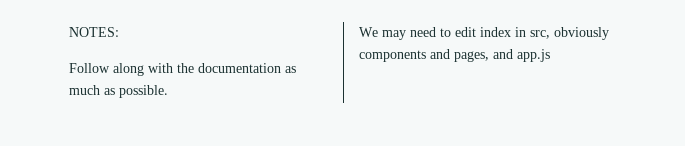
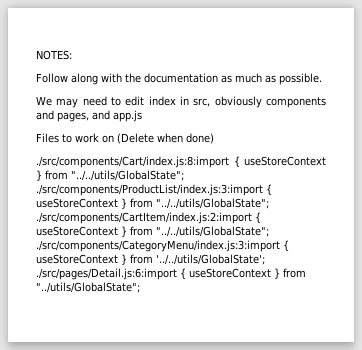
(550, 55) none -> [36,133,214,144] [36,156,326,168] [36,170,184,181] [36,184,272,196] [36,198,269,209] [36,212,261,224] [36,226,269,237] [36,240,289,252] [36,254,265,265] [36,268,306,280] [36,282,140,293] // Files to work on (Delete when done) // ./src/components/Cart/index.js:8:import { useStoreContext } from "../../utils/GlobalState"; ./src/components/ProductList/index.js:3:import { useStoreContext } from "../../utils/GlobalState"; ./src/components/CartItem/index.js:2:import { useStoreContext } from "../../utils/GlobalState"; ./src/components/CategoryMenu/index.js:3:import { useStoreContext } from '../../utils/GlobalState'; ./src/pages/Detail.js:6:import { useStoreContext } from "../utils/GlobalState";

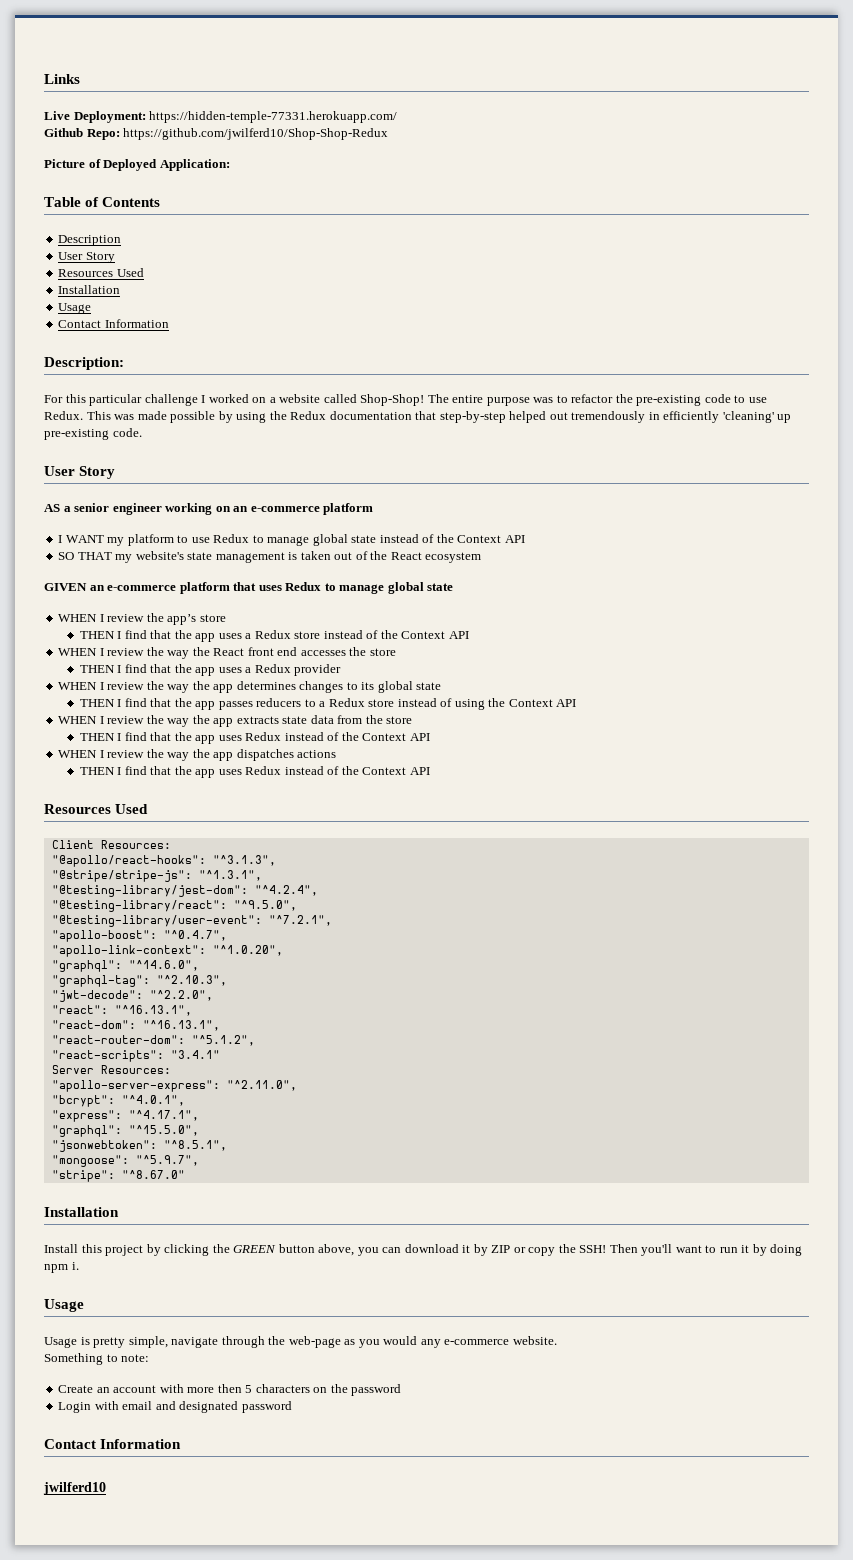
[36,50,72,60] [36,73,322,85] [36,96,326,108] [36,110,142,122] [36,133,214,144] [36,156,326,168] [36,170,184,181] [36,184,272,196] [36,198,269,209] [36,212,261,224] [36,226,269,237] [36,240,289,252] [36,254,265,265] [36,268,306,280] [36,282,140,293] NOTES: // Follow along with the documentation as much as possible. // We may need to edit index in src, obviously components and pages, and app.js // Files to work on (Delete when done) // ./src/components/Cart/index.js:8:import { useStoreContext } from "../../utils/GlobalState"; ./src/components/ProductList/index.js:3:import { useStoreContext } from "../../utils/GlobalState"; ./src/components/CartItem/index.js:2:import { useStoreContext } from "../../utils/GlobalState"; ./src/components/CategoryMenu/index.js:3:import { useStoreContext } from '../../utils/GlobalState'; ./src/pages/Detail.js:6:import { useStoreContext } from "../utils/GlobalState"; -> [44,74,80,84] [44,111,398,123] [44,128,389,140] [44,159,230,171] [44,197,161,207] [58,235,122,246] [58,252,115,263] [58,268,144,277] [58,285,121,294] [58,303,92,314] [58,319,169,328] [44,357,124,370] [44,394,767,406] [44,411,792,423] [44,428,142,440] [44,466,116,479] [44,503,374,515] [58,534,525,546] [58,551,482,563] [44,582,454,594] [58,613,226,625] [79,630,469,642] [58,647,396,659] [79,664,342,676] [58,681,442,693] [79,698,577,710] [58,715,413,727] [79,732,430,744] [58,749,337,761] [79,766,430,778] [44,804,149,814] [51,840,171,849] [51,855,276,867] [51,870,262,882] [51,885,318,897] [51,900,297,912] [51,915,332,927] [51,930,227,942] [51,945,283,957] [51,960,199,972] [51,975,227,987] [51,990,213,1002] [51,1005,192,1016] [51,1020,220,1031] [51,1035,255,1046] [51,1050,220,1062] [51,1065,171,1074] [51,1080,297,1092] [51,1095,185,1107] [51,1110,199,1122] [51,1125,199,1137] [51,1140,227,1152] [51,1155,199,1167] [51,1170,185,1182] [44,1207,119,1217] [44,1244,803,1256] [44,1262,79,1273] [44,1299,84,1312] [44,1336,557,1348] [44,1353,150,1365] [58,1384,402,1396] [58,1401,292,1413] [44,1439,182,1449] [43,1482,106,1495] Links // Live Deployment: https://hidden-temple-77331.herokuapp.com/ // Github Repo: https://github.com/jwilferd10/Shop-Shop-Redux // Picture of Deployed Application: // Table of Contents // Description // User Story // Resources Used // Installation // Usage // Contact Information // Description: // For this particular challenge I worked on a website called Shop-Shop! The entire purpose was to refactor the pre-existing code to use Redux. This was made possible by using the Redux documentation that step-by-step helped out tremendously in efficiently 'cleaning' up pre-existing code. // User Story // AS a senior engineer working on an e-commerce platform // I WANT my platform to use Redux to manage global state instead of the Context API // SO THAT my website's state management is taken out of the React ecosystem // GIVEN an e-commerce platform that uses Redux to manage global state // WHEN I review the app’s store // THEN I find that the app uses a Redux store instead of the Context API // WHEN I review the way the React front end accesses the store // THEN I find that the app uses a Redux provider // WHEN I review the way the app determines changes to its global state // THEN I find that the app passes reducers to a Redux store instead of using the Context API // WHEN I review the way the app extracts state data from the store // THEN I find that the app uses Redux instead of the Context API // WHEN I review the way the app dispatches actions // THEN I find that the app uses Redux instead of the Context API // Resources Used // Client Resources: // "@apollo/react-hooks": "^3.1.3", // "@stripe/stripe-js": "^1.3.1", // "@testing-library/jest-dom": "^4.2.4", // "@testing-library/react": "^9.5.0", // "@testing-library/user-event": "^7.2.1", // "apollo-boost": "^0.4.7", // "apollo-link-context": "^1.0.20", // "graphql": "^14.6.0", // "graphql-tag": "^2.10.3", // "jwt-decode": "^2.2.0", // "react": "^16.13.1", // "react-dom": "^16.13.1", // "react-router-dom": "^5.1.2", // "react-scripts": "3.4.1" // Server Resources: // "apollo-server-express": "^2.11.0", // "bcrypt": "^4.0.1", // "express": "^4.17.1", // "graphql": "^15.5.0", // "jsonwebtoken": "^8.5.1", // "mongoose": "^5.9.7", // "stripe": "^8.67.0" // Installation // Install this project by clicking the GREEN button above, you can download it by ZIP or copy the SSH! Then you'll want to run it by doing npm i. // Usage // Usage is pretty simple, navigate through the web-page as you would any e-commerce website. // Something to note: // Create an account with more then 5 characters on the password // Login with email and designated password // Contact Information // jwilferd10

